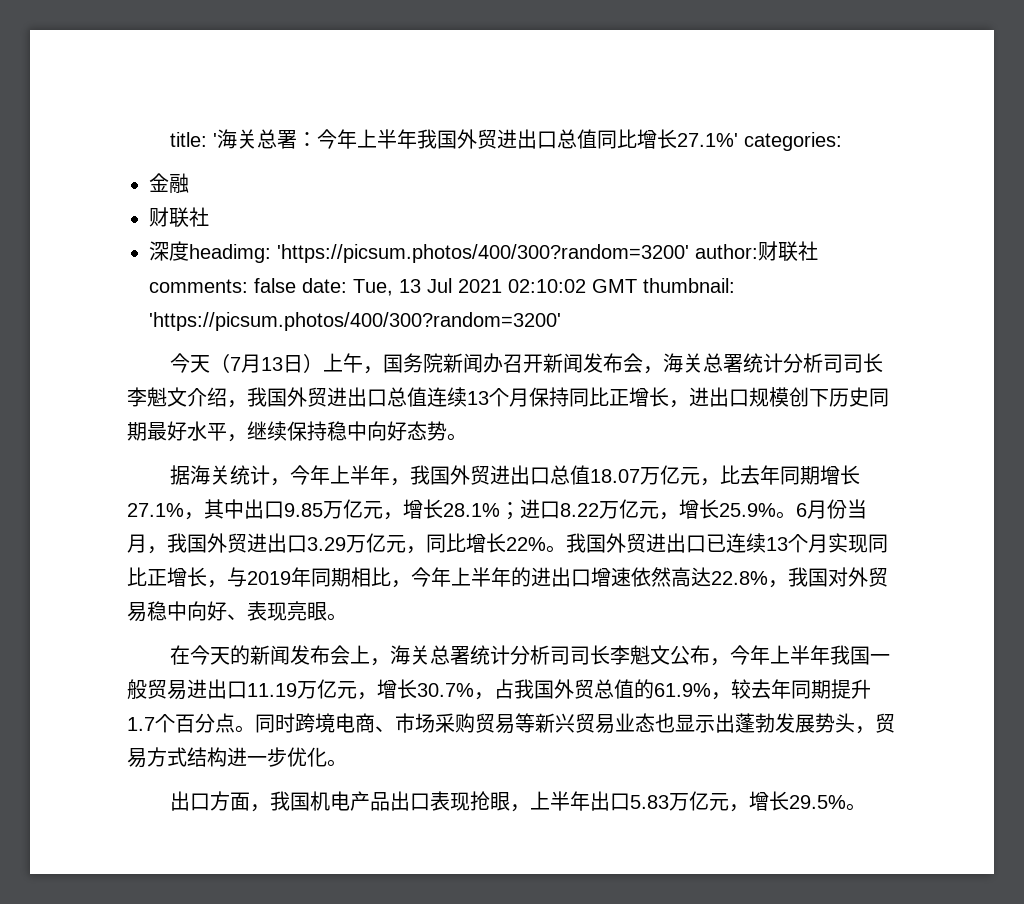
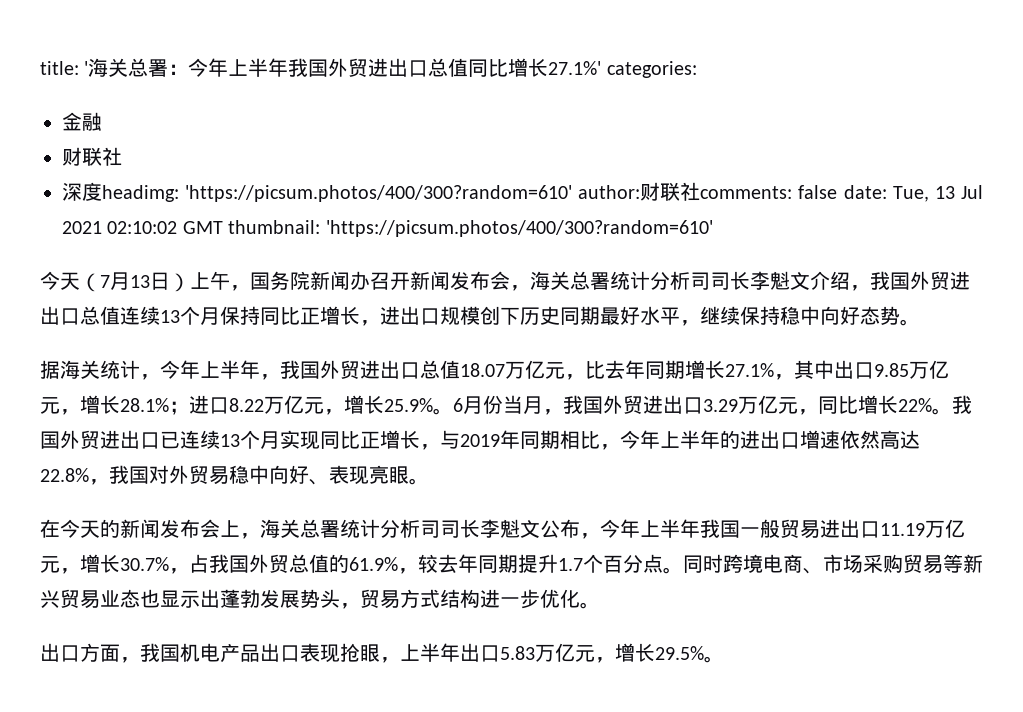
[277,244,689,263] 'https://picsum.photos/400/300?random=3200' -> [185,185,573,202] 'https://picsum.photos/400/300?random=610'
[149,312,561,331] 'https://picsum.photos/400/300?random=3200' -> [325,220,713,237] 'https://picsum.photos/400/300?random=610'

